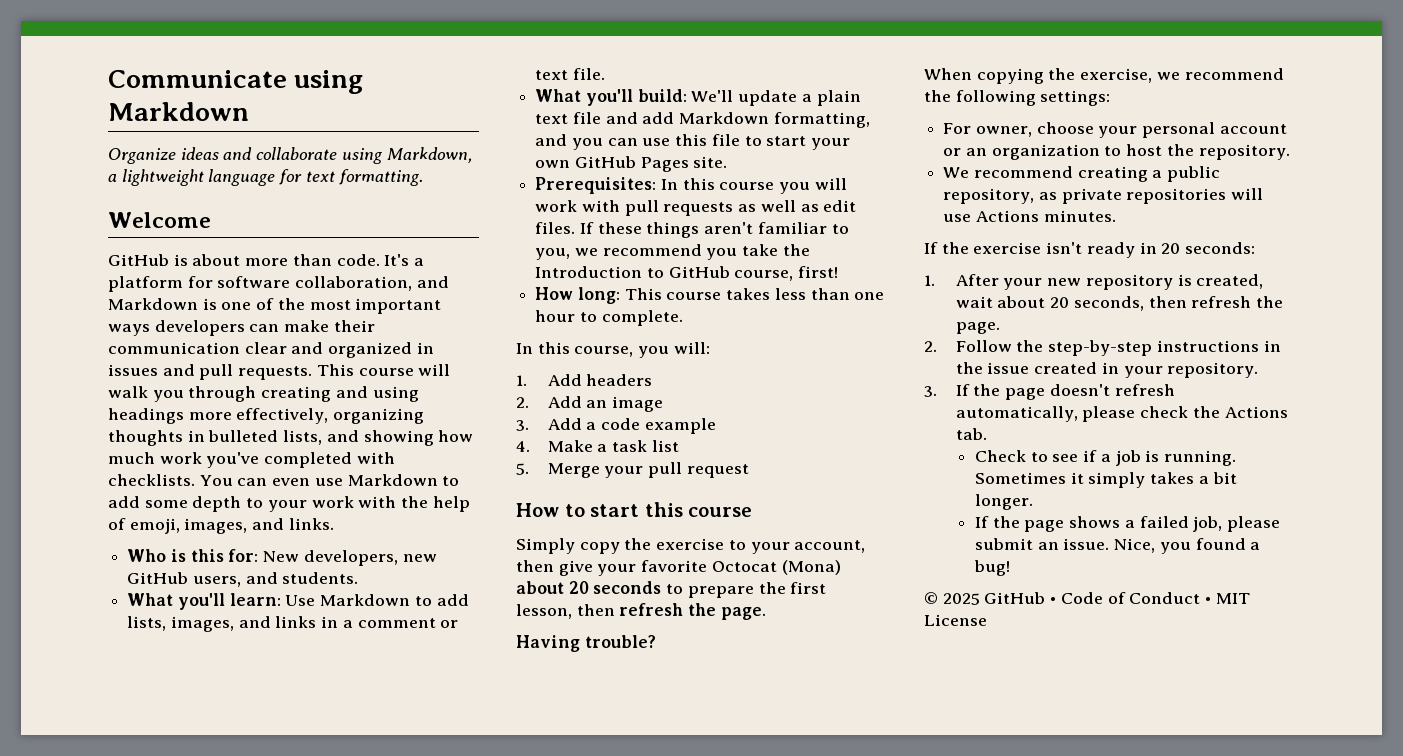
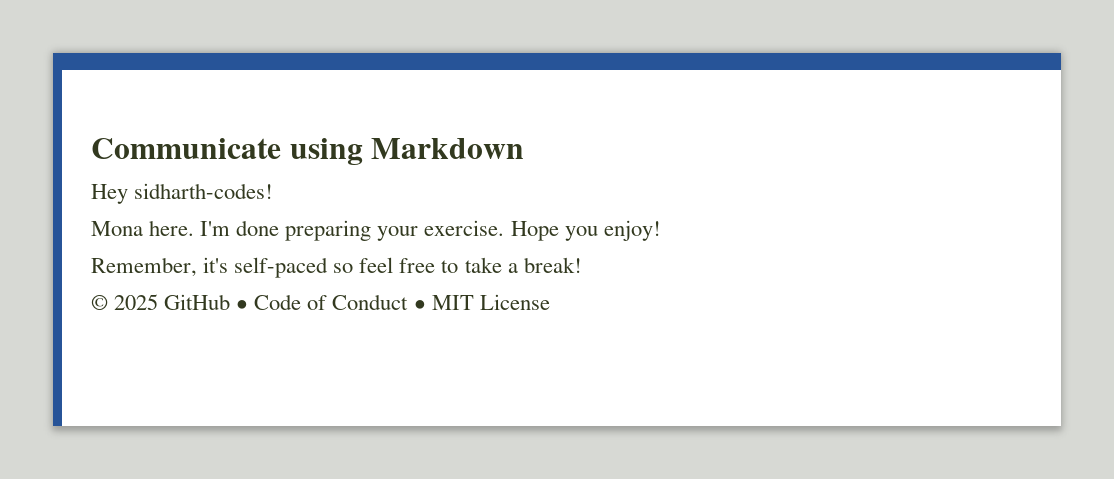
[108,147,472,164] [108,169,423,186] [108,212,211,228] [108,254,425,266] [108,276,449,292] [108,298,442,314] [108,320,375,336] [108,342,434,358] [108,364,451,380] [108,386,419,402] [108,408,425,424] [108,430,474,446] [108,452,395,468] [108,474,460,486] [108,496,470,512] [108,518,334,534] [127,549,437,566] [127,572,359,587] [127,593,469,610] [127,616,459,632] [535,68,605,80] [535,89,861,106] [535,112,870,128] [535,134,851,150] [535,156,728,172] [535,177,847,194] [535,200,857,216] [535,222,849,238] [535,244,810,260] [535,266,839,281] [535,287,885,304] [535,310,683,326] [516,342,710,358] [516,374,653,386] [516,396,664,412] [516,418,716,434] [516,440,679,452] [516,462,749,478] [516,502,753,517] [516,538,866,554] [516,560,841,576] [516,581,827,598] [516,603,766,620] [516,635,656,652] [924,68,1284,84] [924,90,1111,106] [943,122,1287,138] [943,144,1290,160] [943,166,1221,182] [943,188,1264,204] [943,210,1116,222] [924,242,1256,258] [924,274,1264,290] [955,296,1284,311] [955,322,1000,334] [924,340,1281,356] [955,362,1259,378] [924,384,1175,400] [955,406,1288,422] [955,428,987,440] [974,450,1237,466] [974,472,1237,488] [974,494,1033,510] [974,516,1281,532] [974,538,1261,554] [973,560,1010,576] Organize ideas and collaborate using Markdown, a lightweight language for text formatting. // Welcome // GitHub is about more than code. It's a platform for software collaboration, and Markdown is one of the most important ways developers can make their communication clear and organized in issues and pull requests. This course will walk you through creating and using headings more effectively, organizing thoughts in bulleted lists, and showing how much work you've completed with checklists. You can even use Markdown to add some depth to your work with the help of emoji, images, and links. // Who is this for: New developers, new GitHub users, and students. // What you'll learn: Use Markdown to add lists, images, and links in a comment or text file. // What you'll build: We'll update a plain text file and add Markdown formatting, and you can use this file to start your own GitHub Pages site. // Prerequisites: In this course you will work with pull requests as well as edit files. If these things aren't familiar to you, we recommend you take the Introduction to GitHub course, first! // How long: This course takes less than one hour to complete. // In this course, you will: // 1. Add headers // 2. Add an image // 3. Add a code example // 4. Make a task list // 5. Merge your pull request // How to start this course // Simply copy the exercise to your account, then give your favorite Octocat (Mona) about 20 seconds to prepare the first lesson, then refresh the page. // Having trouble? // When copying the exercise, we recommend the following settings: // For owner, choose your personal account or an organization to host the repository. // We recommend creating a public repository, as private repositories will use Actions minutes. // If the exercise isn't ready in 20 seconds: // 1. After your new repository is created, wait about 20 seconds, then refresh the page. // 2. Follow the step-by-step instructions in the issue created in your repository. // 3. If the page doesn't refresh automatically, please check the Actions tab. // Check to see if a job is running. Sometimes it simply takes a bit longer. // If the page shows a failed job, please submit an issue. Nice, you found a bug! -> [91,183,274,204] [91,220,661,241] [91,257,582,278] Hey sidharth-codes! // Mona here. I'm done preparing your exercise. Hope you enjoy! // Remember, it's self-paced so feel free to take a break!

